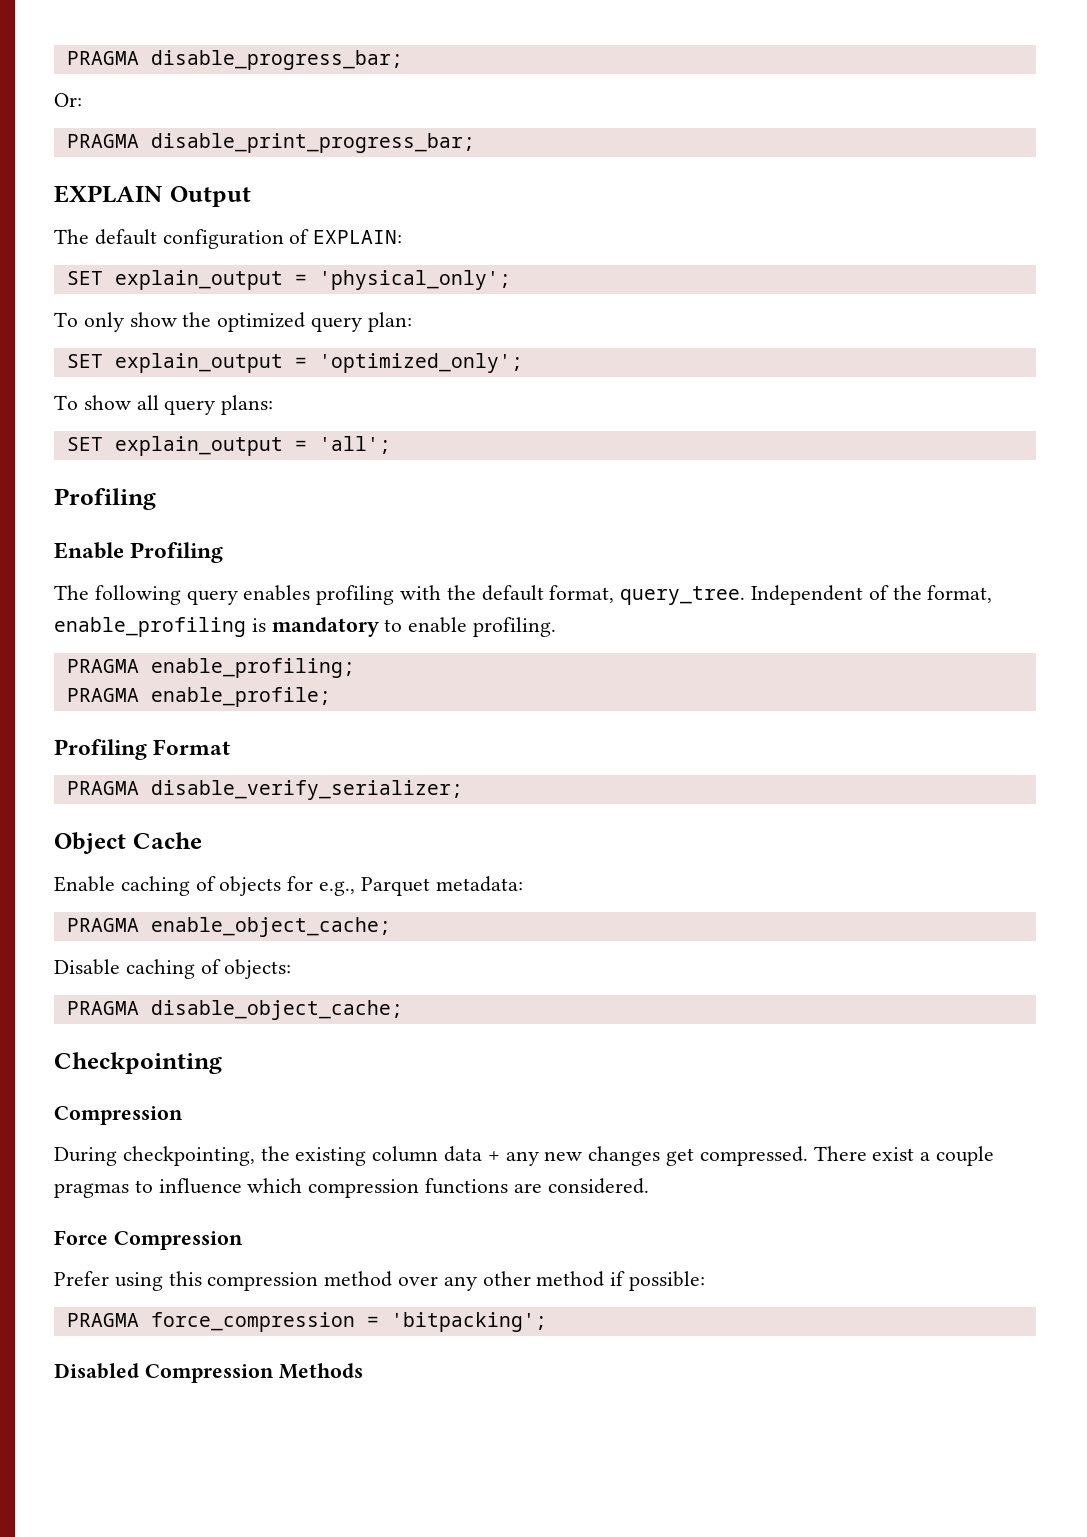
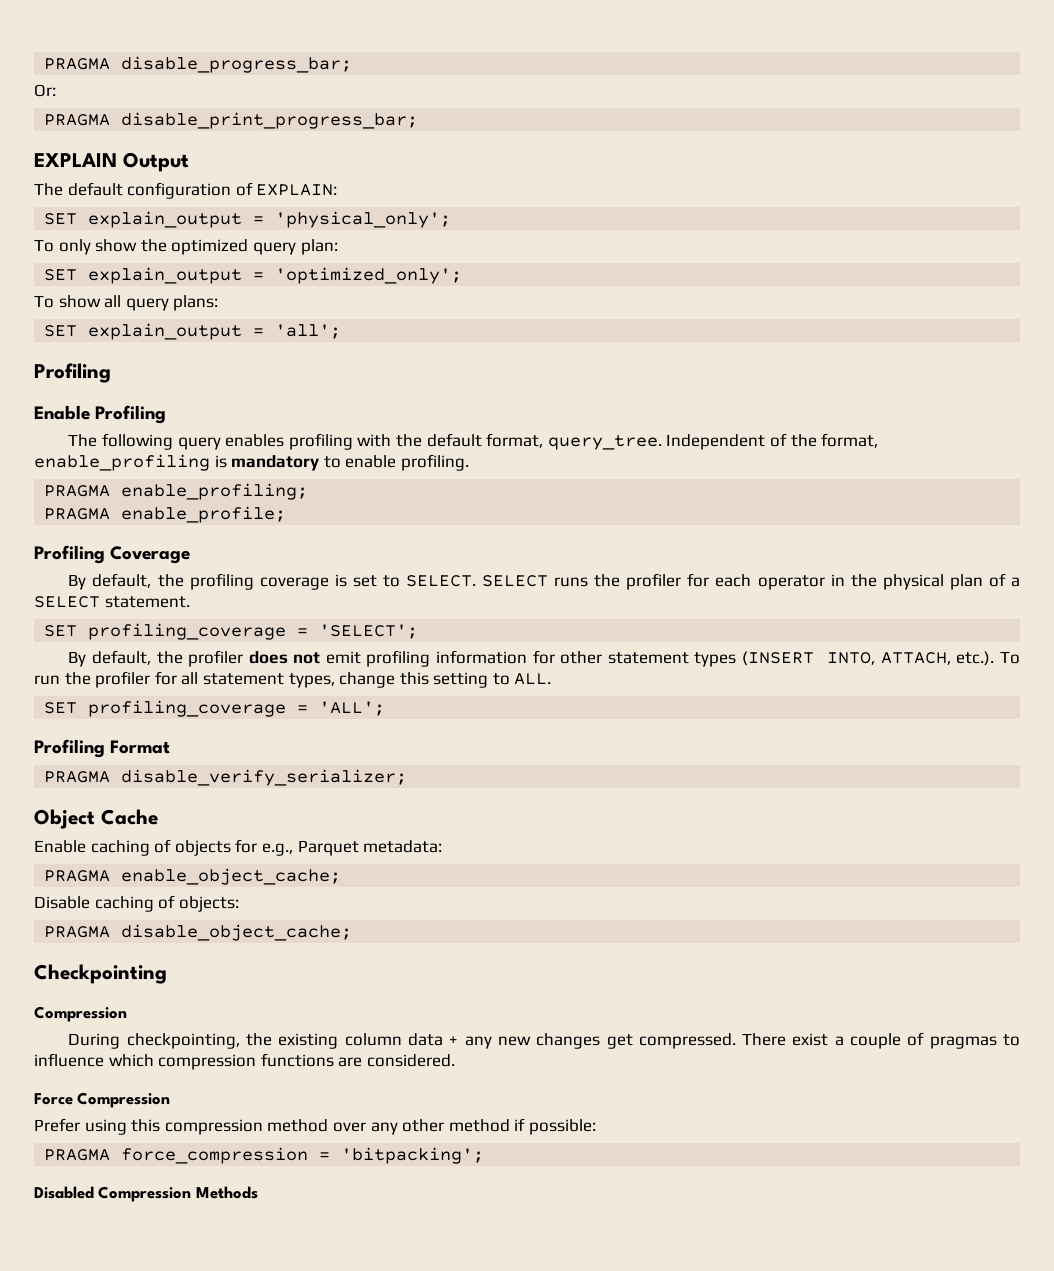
(331, 697) none -> [34,545,191,564] [68,573,1021,590] [34,596,190,608] [44,623,419,640] [68,650,1021,667] [34,671,552,688] [44,700,386,717] // Profiling Coverage // By default, the profiling coverage is set to SELECT. SELECT runs the profiler for each operator in the physical plan of a SELECT statement. // SET profiling_coverage = 'SELECT'; // By default, the profiler does not emit profiling information for other statement types (INSERT INTO, ATTACH, etc.). To run the profiler for all statement types, change this setting to ALL. // SET profiling_coverage = 'ALL';
(995, 1156) none -> [907,1032,925,1046] of

